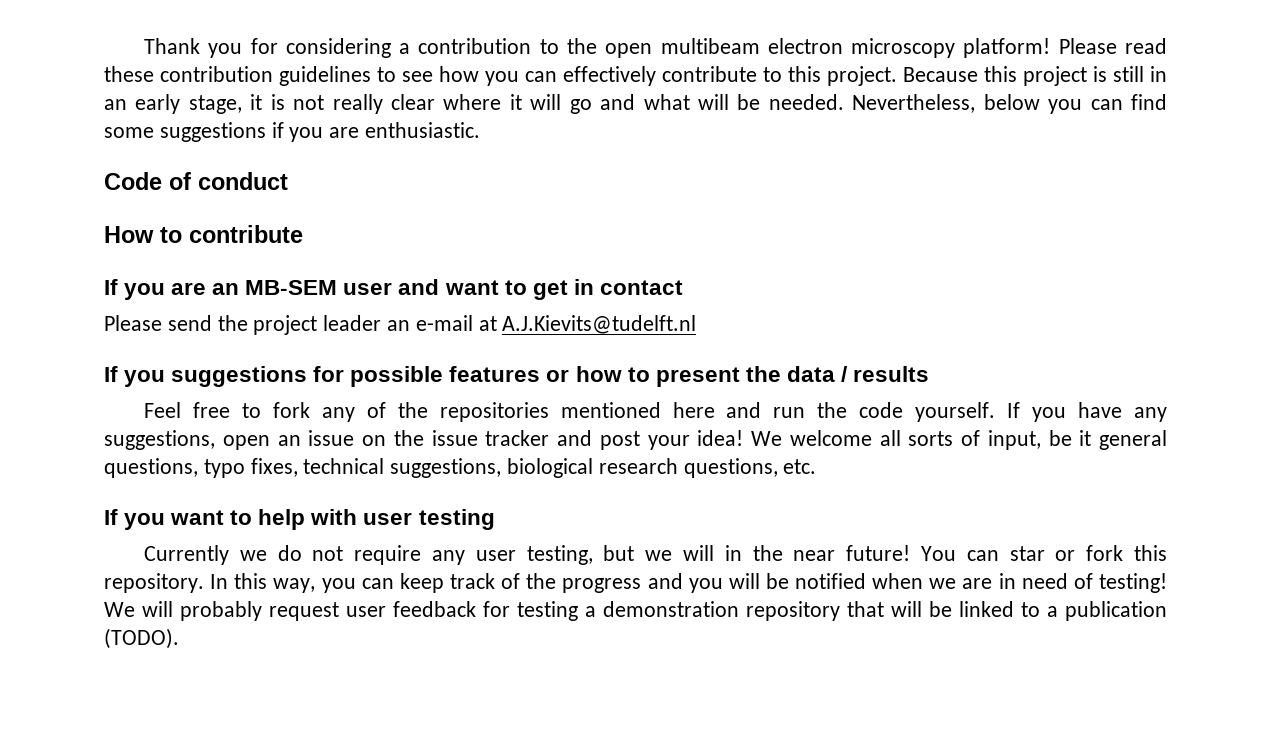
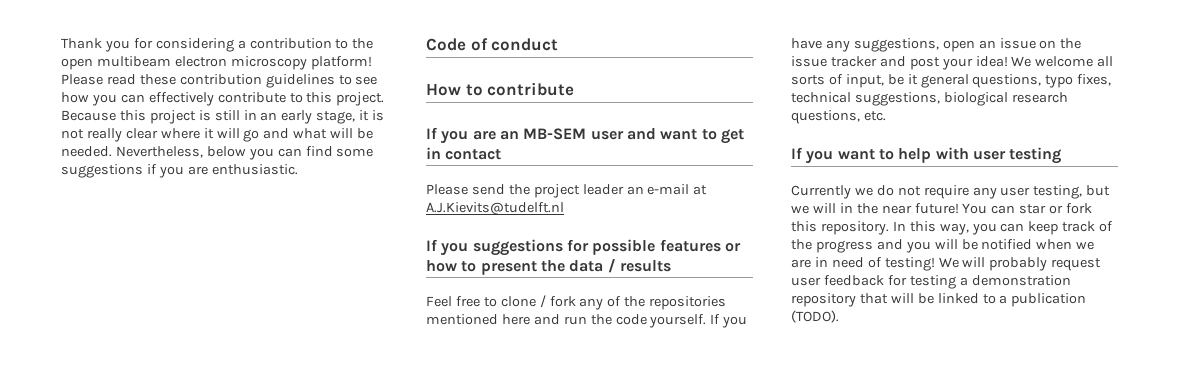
(261, 410) none -> [500,295,546,308] clone /

